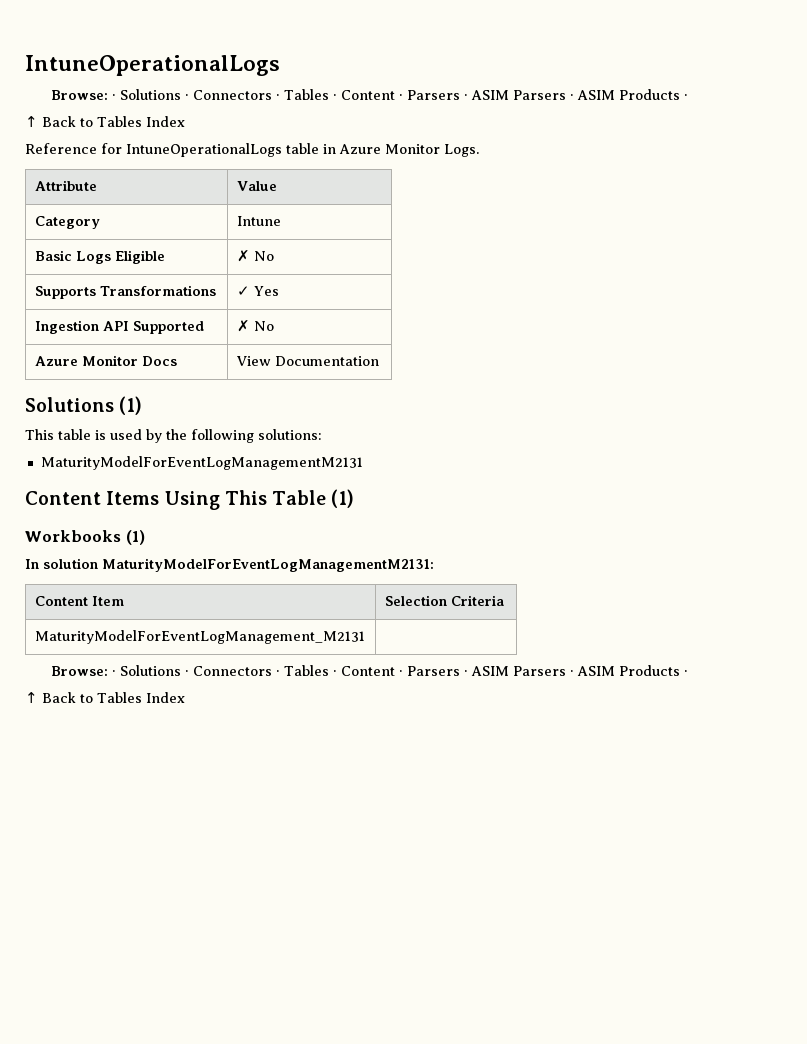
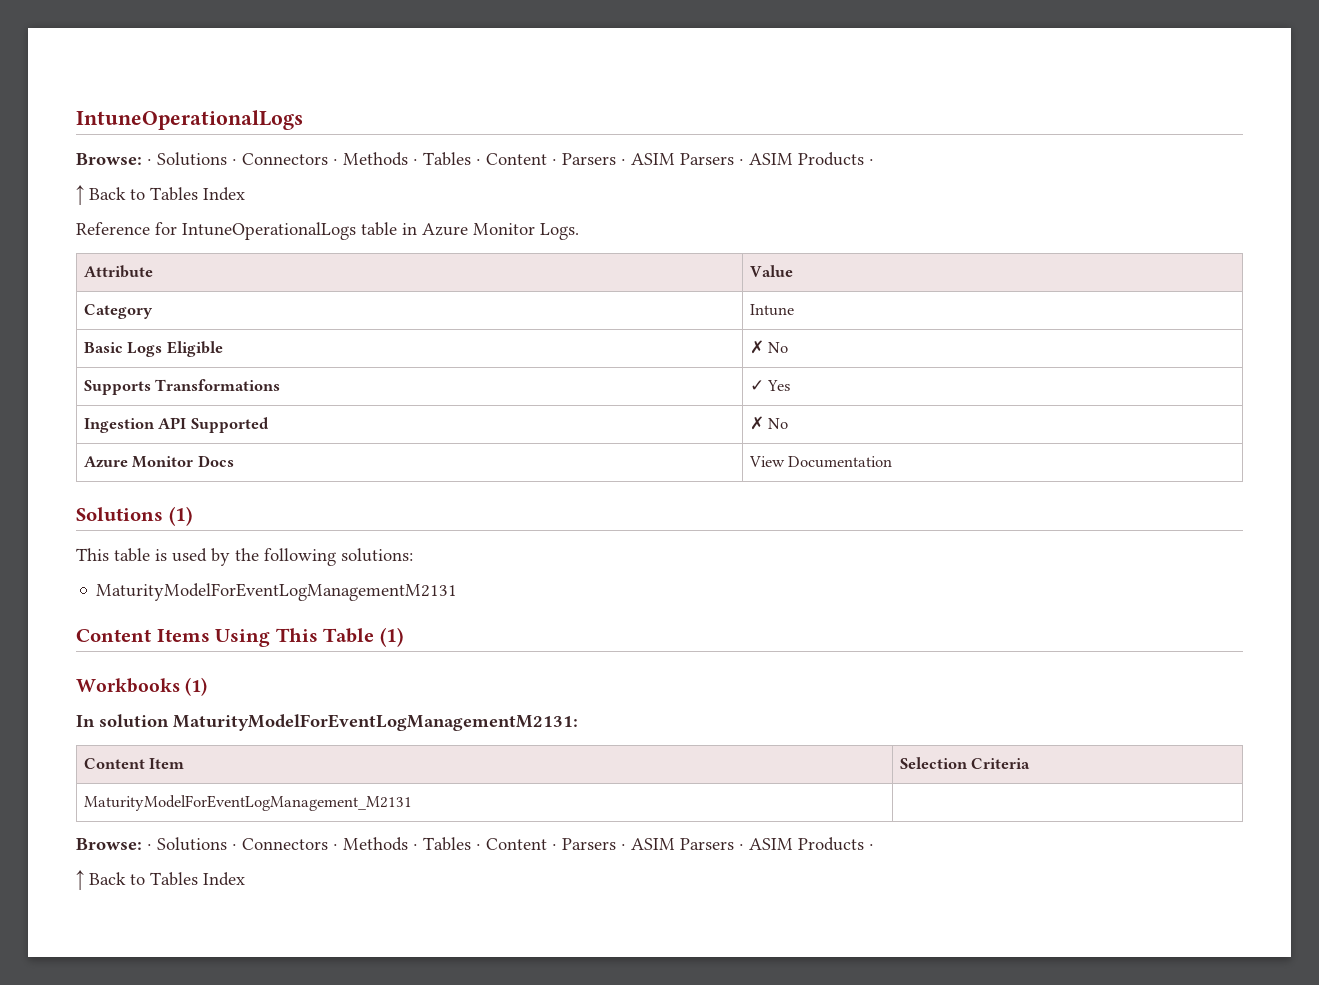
(281, 97) none -> [343,152,418,166] Methods ·
(281, 673) none -> [343,837,418,851] Methods ·

